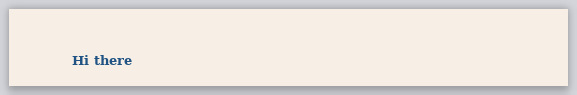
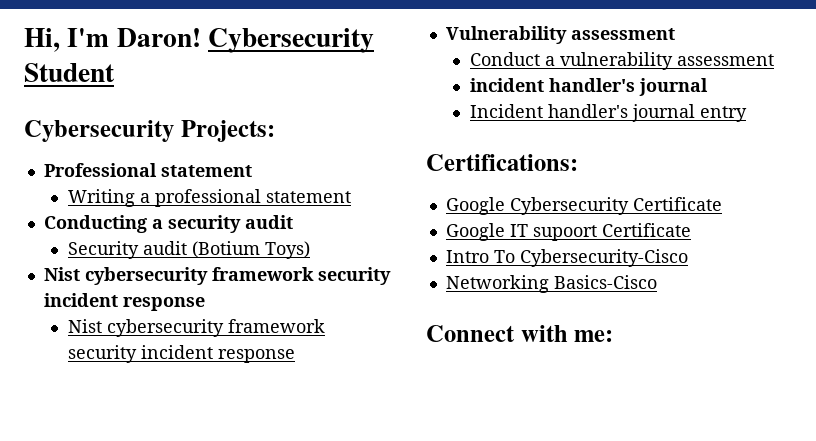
[72,55,132,65] Hi there -> [24,28,375,53] [24,63,115,82] [24,120,275,142] [43,163,252,177] [67,189,351,207] [43,215,293,233] [67,241,310,259] [43,267,391,285] [43,293,205,311] [67,319,325,337] [67,345,295,363] [445,26,675,44] [469,52,774,70] [469,78,708,96] [469,104,747,122] [426,154,578,171] [445,197,722,215] [445,223,691,241] [445,249,688,267] [445,275,657,293] [426,325,614,342] Hi, I'm Daron! Cybersecurity Student // Cybersecurity Projects: // Professional statement // Writing a professional statement // Conducting a security audit // Security audit (Botium Toys) // Nist cybersecurity framework security incident response // Nist cybersecurity framework security incident response // Vulnerability assessment // Conduct a vulnerability assessment // incident handler's journal // Incident handler's journal entry // Certifications: // Google Cybersecurity Certificate // Google IT supoort Certificate // Intro To Cybersecurity-Cisco // Networking Basics-Cisco // Connect with me:

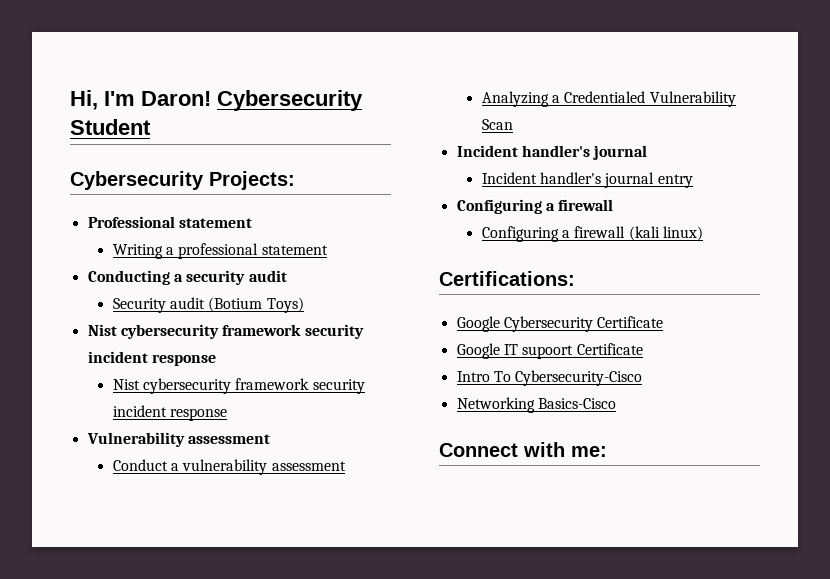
[469,78,544,92] incident -> [481,91,736,107] [481,119,513,130] [456,145,518,157] Analyzing a Credentialed Vulnerability Scan // Incident
(747, 114) none -> [456,199,614,214] [481,226,704,242] // Configuring a firewall // Configuring a firewall (kali linux)

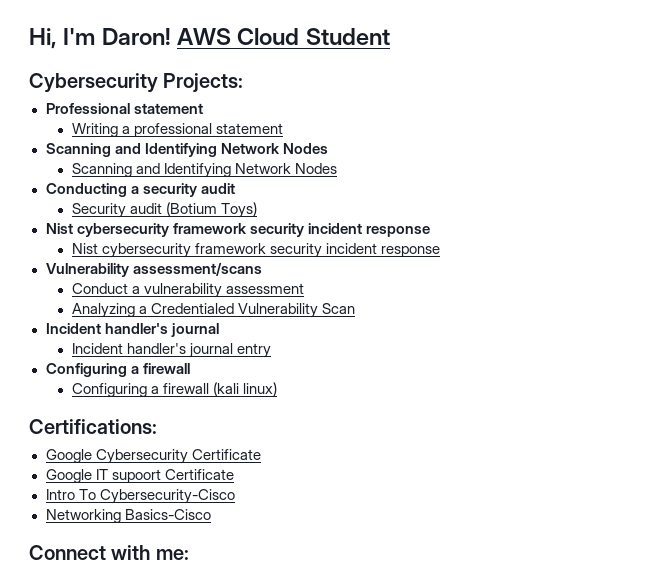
[217,90,363,111] Cybersecurity -> [177,28,300,45] AWS Cloud
(328, 250) none -> [45,143,328,157] [71,163,338,178] // Scanning and Identifying Network Nodes // Scanning and Identifying Network Nodes
[187,434,270,444] assessment -> [132,262,262,276] assessment/scans

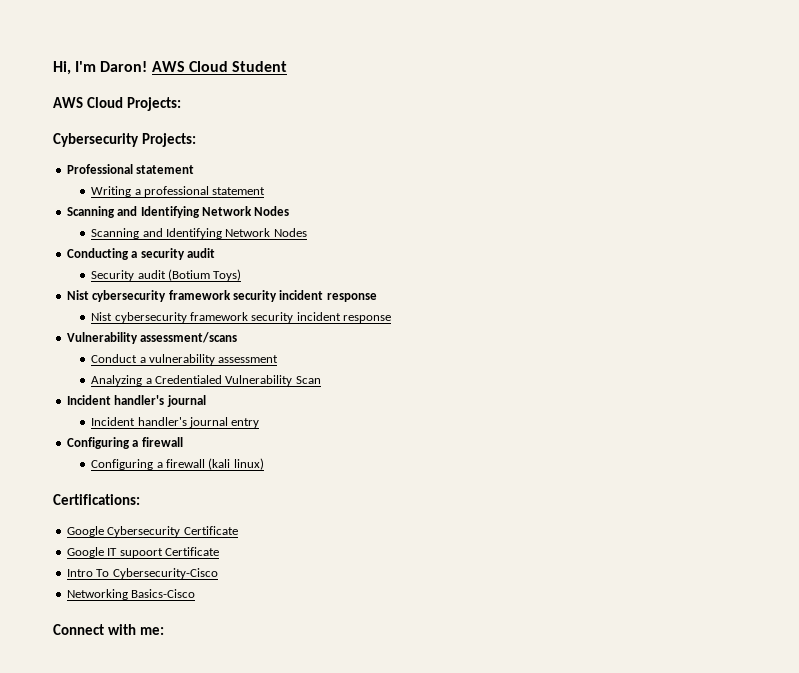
(390, 36) none -> [53,97,181,111] // AWS Cloud Projects:

